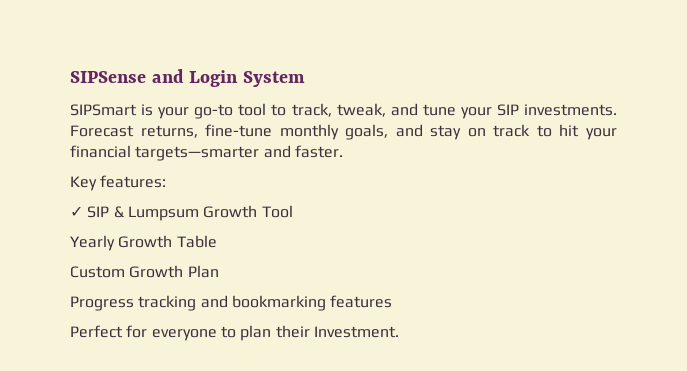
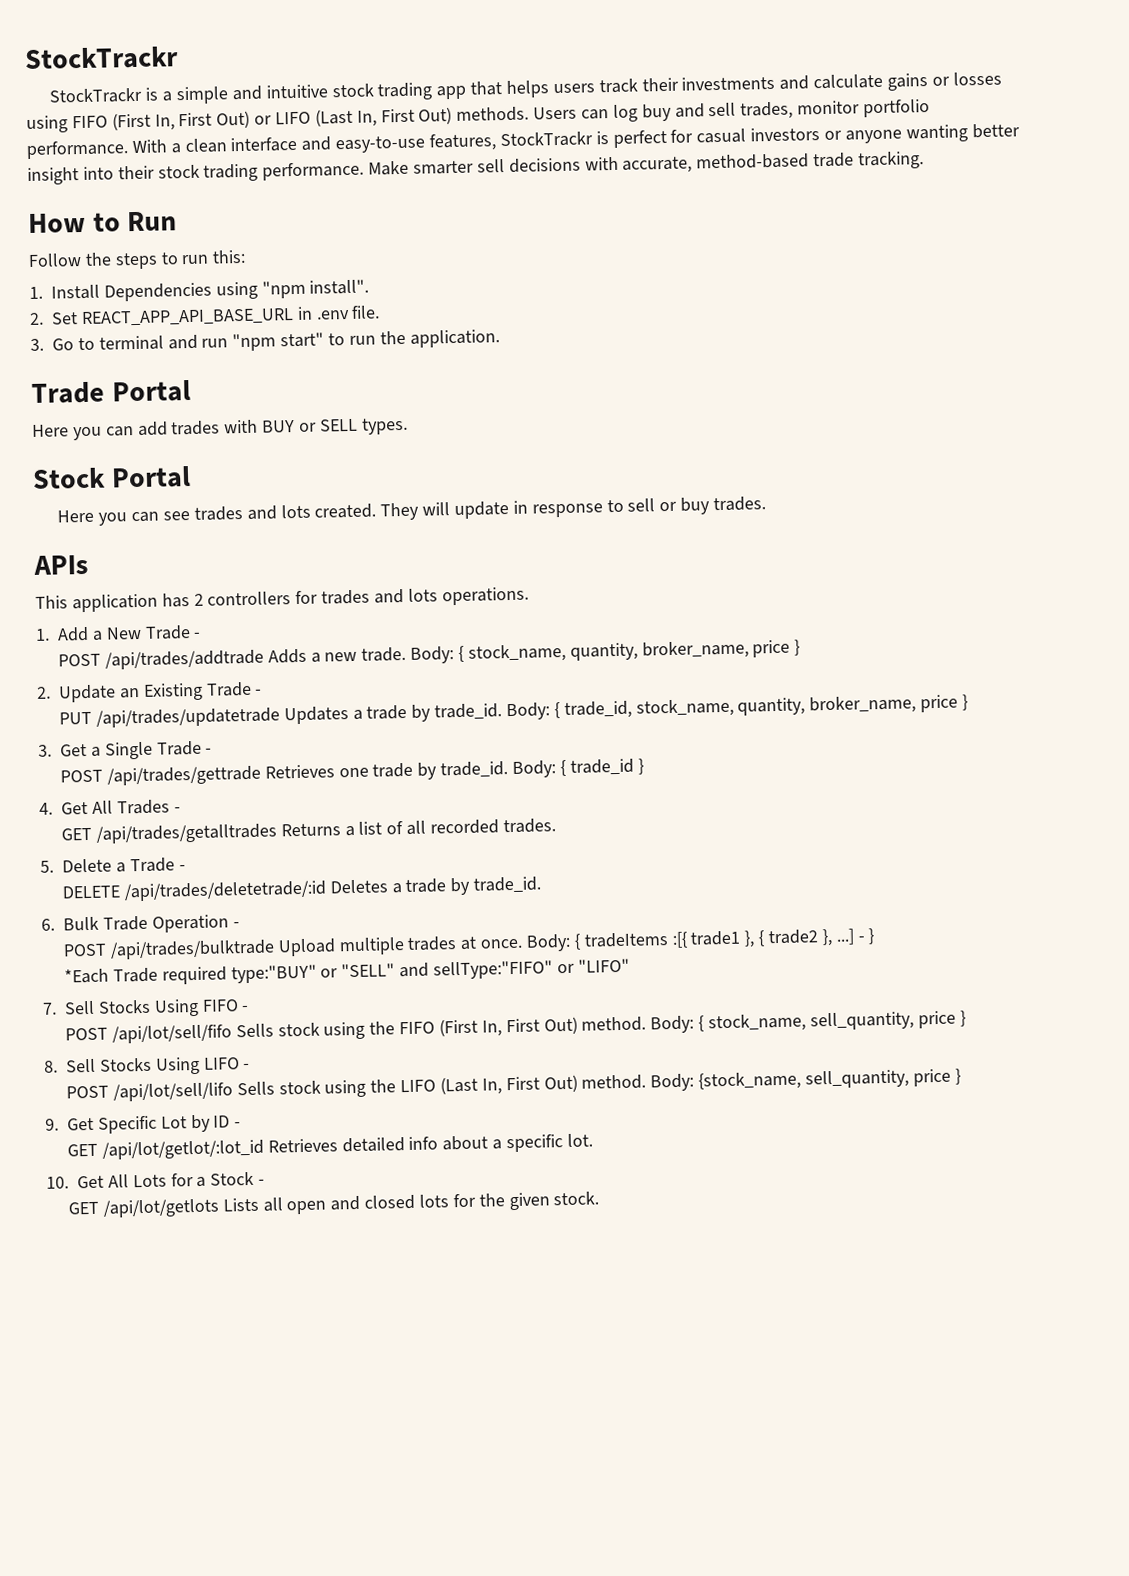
[70,69,306,87] [70,103,617,119] [70,124,618,140] [70,145,343,161] [70,175,167,191] [70,205,293,221] [70,235,217,251] [70,265,219,278] [70,295,393,311] [70,325,399,341] SIPSense and Login System // SIPSmart is your go-to tool to track, tweak, and tune your SIP investments. Forecast returns, fine-tune monthly goals, and stay on track to hit your financial targets—smarter and faster. // Key features: // ✓ SIP & Lumpsum Growth Tool // Yearly Growth Table // Custom Growth Plan // Progress tracking and bookmarking features // Perfect for everyone to plan their Investment. -> [24,46,179,71] [49,71,1002,105] [26,98,931,134] [26,123,1020,160] [27,151,925,186] [28,211,178,234] [28,249,247,270] [29,279,370,302] [29,305,381,327] [30,329,500,352] [31,379,191,404] [32,417,408,441] [32,466,191,489] [57,496,766,526] [33,554,88,575] [35,586,529,613] [35,625,202,642] [57,639,801,670] [37,681,263,703] [58,694,969,728] [38,740,213,760] [59,758,644,786] [39,799,181,815] [60,818,556,844] [40,857,186,873] [61,876,542,902] [41,914,240,933] [62,928,875,960] [63,958,630,985] [42,998,250,1017] [64,1010,966,1044] [44,1056,251,1075] [65,1068,961,1102] [45,1114,242,1134] [66,1133,593,1160] [46,1171,266,1189] [67,1191,600,1218] StockTrackr // StockTrackr is a simple and intuitive stock trading app that helps users track their investments and calculate gains or losses using FIFO (First In, First Out) or LIFO (Last In, First Out) methods. Users can log buy and sell trades, monitor portfolio performance. With a clean interface and easy-to-use features, StockTrackr is perfect for casual investors or anyone wanting better insight into their stock trading performance. Make smarter sell decisions with accurate, method-based trade tracking. // How to Run // Follow the steps to run this: // 1. Install Dependencies using "npm install". // 2. Set REACT_APP_API_BASE_URL in .env file. // 3. Go to terminal and run "npm start" to run the application. // Trade Portal // Here you can add trades with BUY or SELL types. // Stock Portal // Here you can see trades and lots created. They will update in response to sell or buy trades. // APIs // This application has 2 controllers for trades and lots operations. // 1. Add a New Trade - // POST /api/trades/addtrade Adds a new trade. Body: { stock_name, quantity, broker_name, price } // 2. Update an Existing Trade - // PUT /api/trades/updatetrade Updates a trade by trade_id. Body: { trade_id, stock_name, quantity, broker_name, price } // 3. Get a Single Trade - // POST /api/trades/gettrade Retrieves one trade by trade_id. Body: { trade_id } // 4. Get All Trades - // GET /api/trades/getalltrades Returns a list of all recorded trades. // 5. Delete a Trade - // DELETE /api/trades/deletetrade/:id Deletes a trade by trade_id. // 6. Bulk Trade Operation - // POST /api/trades/bulktrade Upload multiple trades at once. Body: { tradeItems :[{ trade1 }, { trade2 }, ...] - } // *Each Trade required type:"BUY" or "SELL" and sellType:"FIFO" or "LIFO" // 7. Sell Stocks Using FIFO - // POST /api/lot/sell/fifo Sells stock using the FIFO (First In, First Out) method. Body: { stock_name, sell_quantity, price } // 8. Sell Stocks Using LIFO - // POST /api/lot/sell/lifo Sells stock using the LIFO (Last In, First Out) method. Body: {stock_name, sell_quantity, price } // 9. Get Specific Lot by ID - // GET /api/lot/getlot/:lot_id Retrieves detailed info about a specific lot. // 10. Get All Lots for a Stock - // GET /api/lot/getlots Lists all open and closed lots for the given stock.

